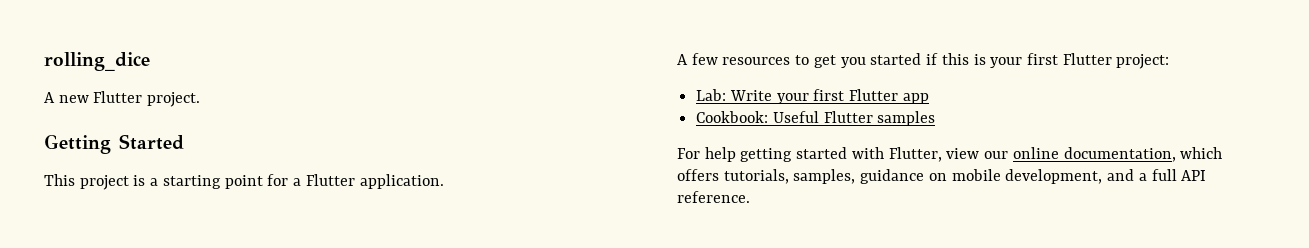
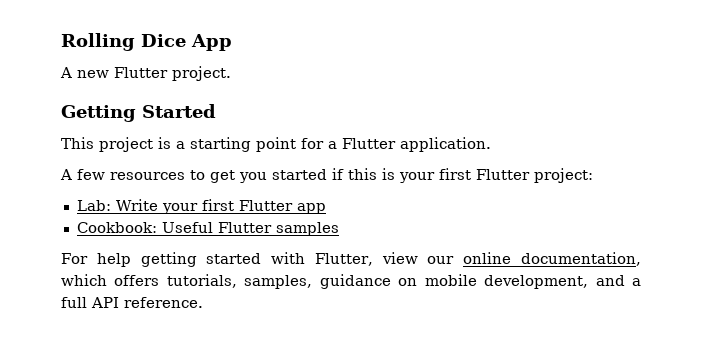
[44,52,150,71] rolling_dice -> [61,33,232,51] Rolling Dice App

